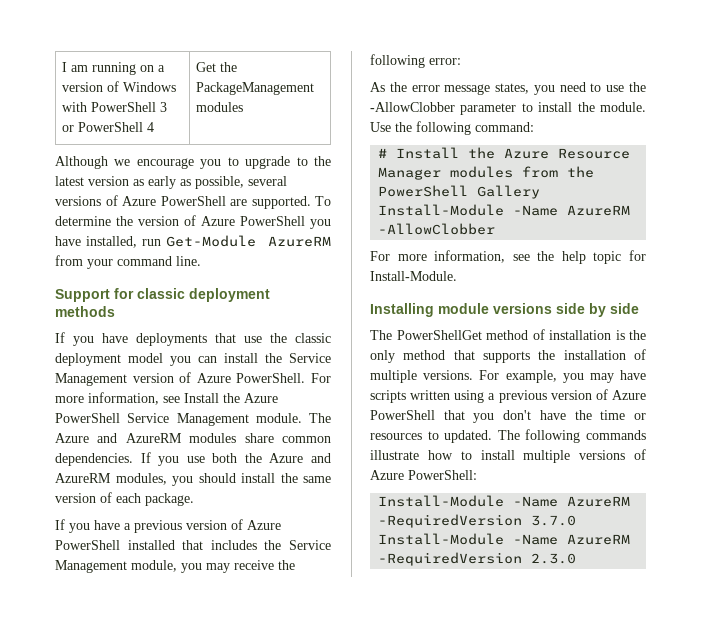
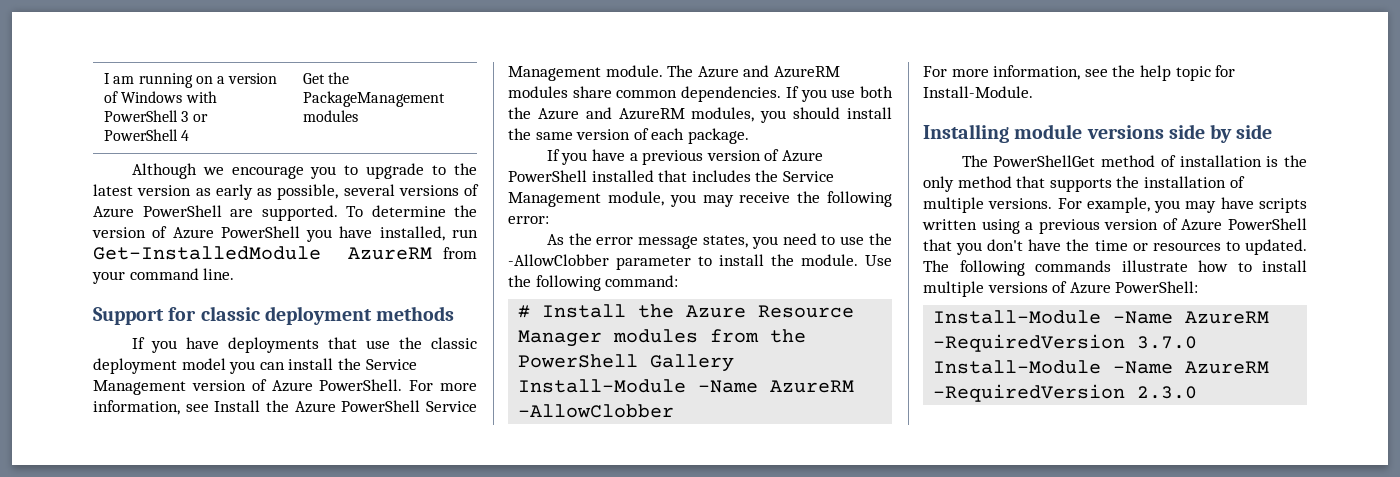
[166,235,257,247] Get-Module -> [93,246,321,260] Get-InstalledModule

